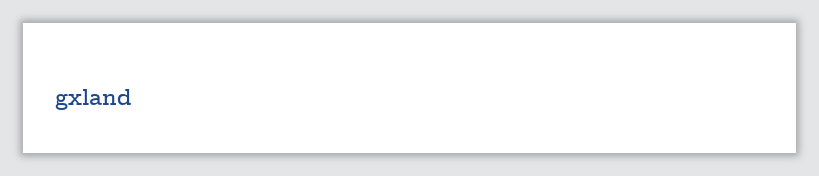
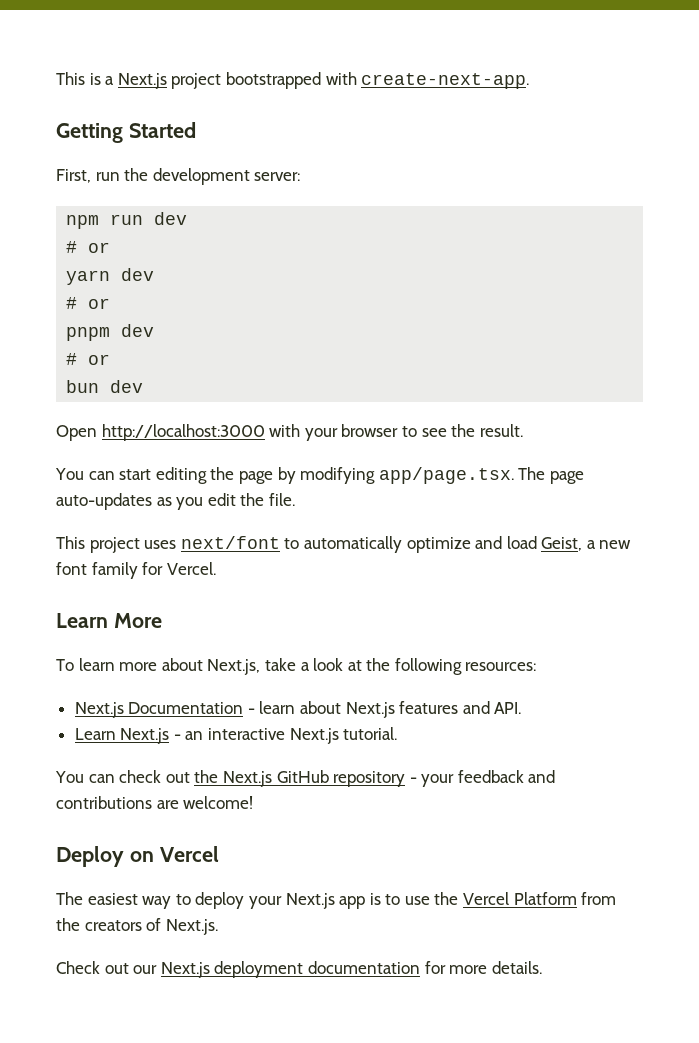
[55,89,132,110] gxland -> [56,72,530,89] [56,122,196,143] [56,168,301,185] [66,212,188,229] [66,241,111,253] [66,268,155,285] [66,297,111,309] [66,324,155,341] [66,353,111,365] [66,380,144,393] [56,424,523,441] [55,467,584,484] [56,493,295,510] [56,536,632,553] [56,562,216,579] [56,613,162,628] [56,658,537,675] [74,701,522,718] [74,727,398,744] [55,770,556,787] [56,796,254,809] [56,846,219,867] [56,892,617,909] [56,918,218,935] [56,961,542,978] This is a Next.js project bootstrapped with create-next-app. // Getting Started // First, run the development server: // npm run dev // # or // yarn dev // # or // pnpm dev // # or // bun dev // Open http://localhost:3000 with your browser to see the result. // You can start editing the page by modifying app/page.tsx. The page auto-updates as you edit the file. // This project uses next/font to automatically optimize and load Geist, a new font family for Vercel. // Learn More // To learn more about Next.js, take a look at the following resources: // Next.js Documentation - learn about Next.js features and API. // Learn Next.js - an interactive Next.js tutorial. // You can check out the Next.js GitHub repository - your feedback and contributions are welcome! // Deploy on Vercel // The easiest way to deploy your Next.js app is to use the Vercel Platform from the creators of Next.js. // Check out our Next.js deployment documentation for more details.

